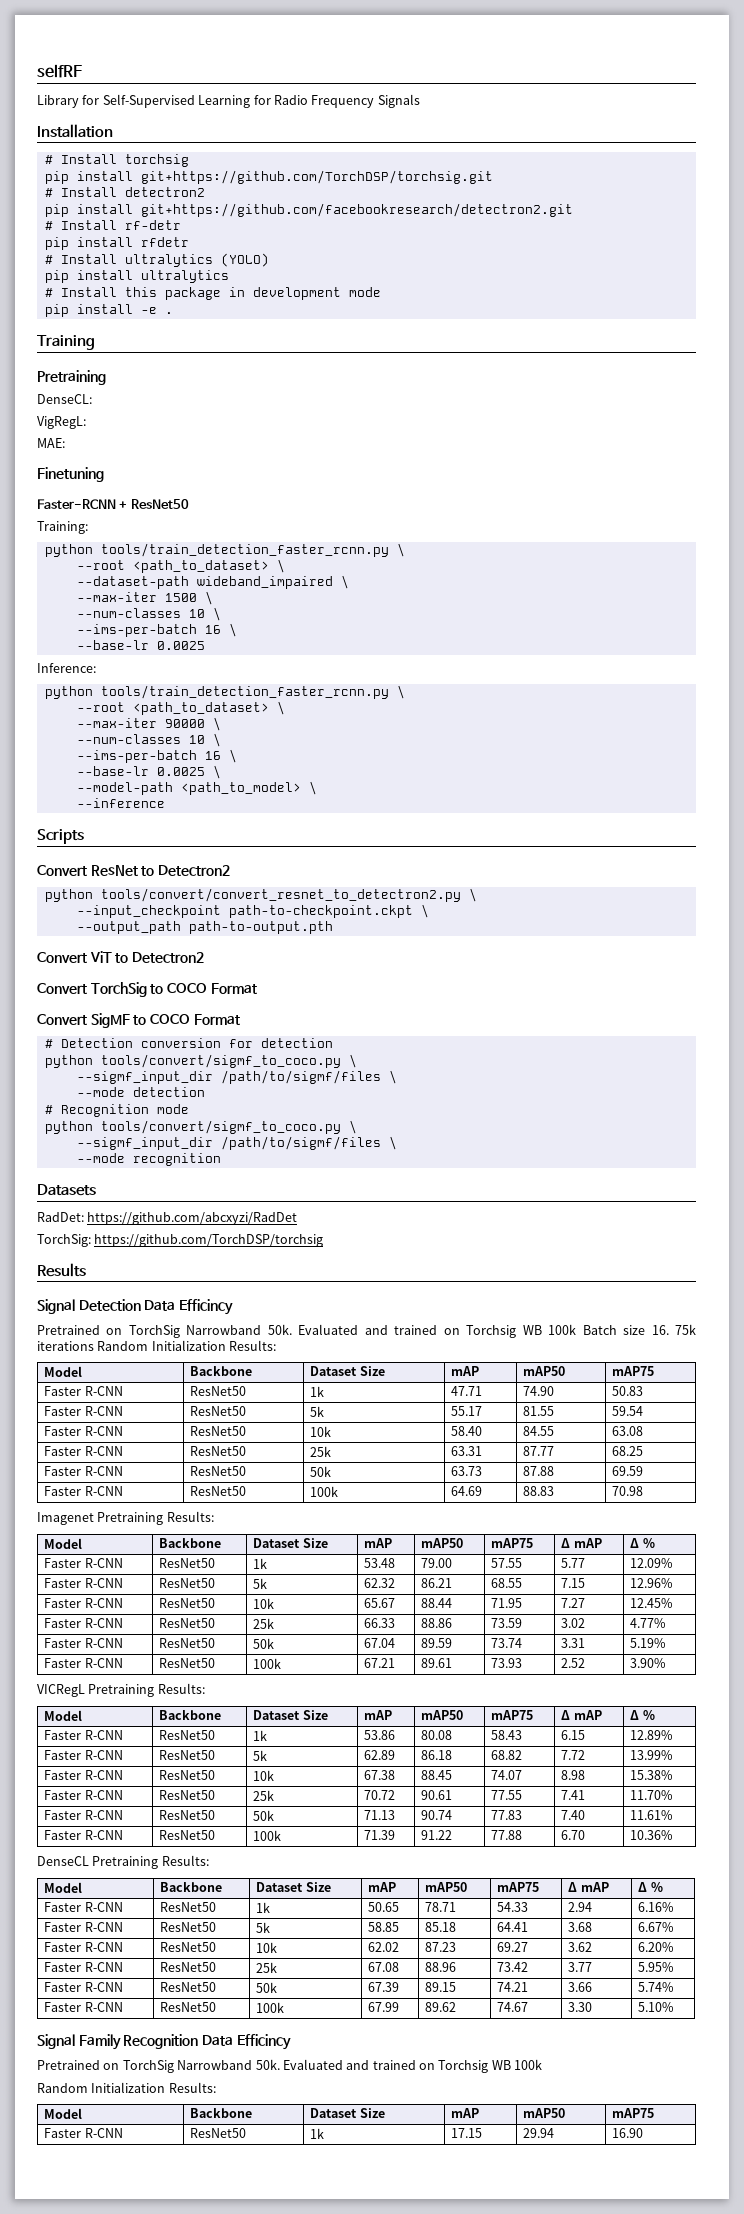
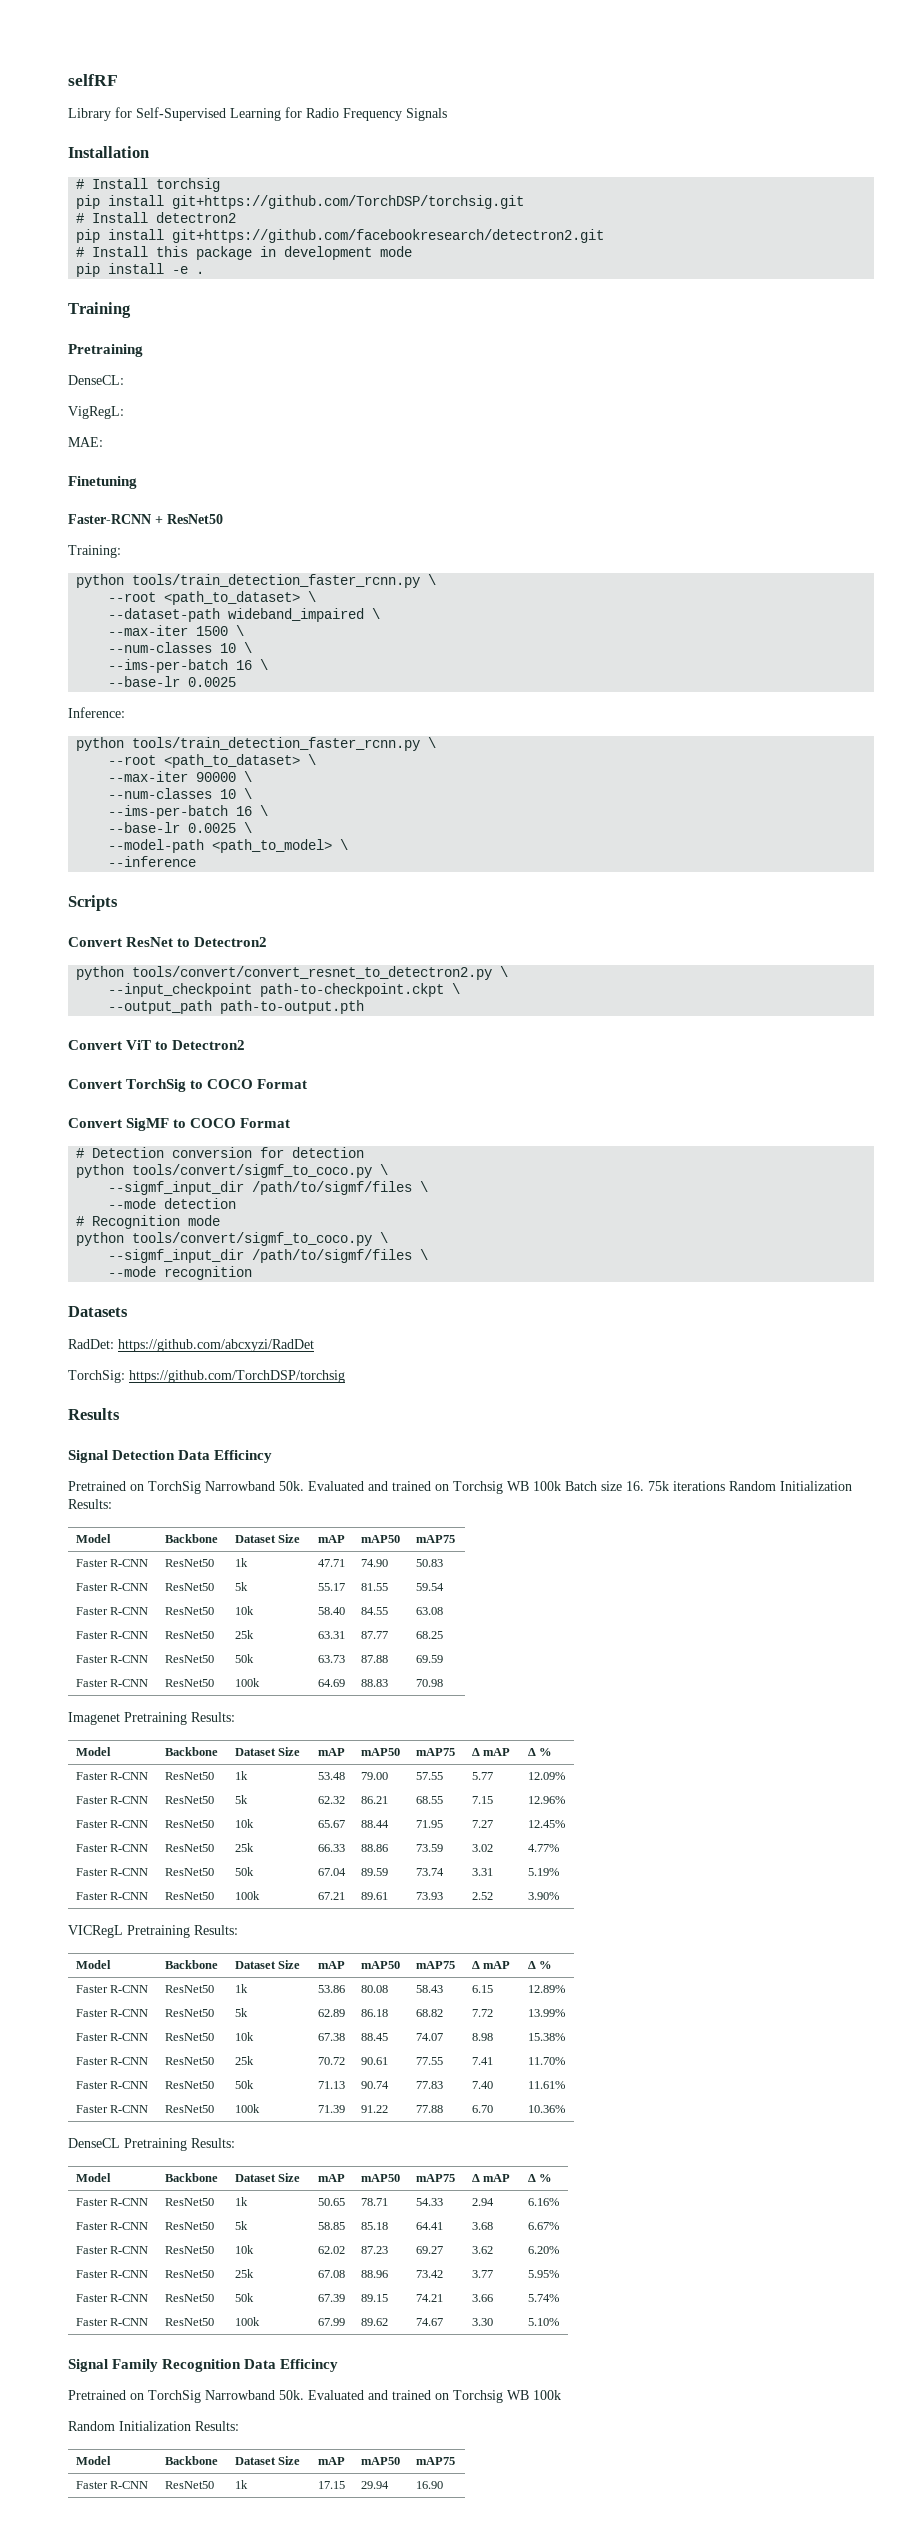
[44,220,181,230] [44,237,189,250] [44,253,269,267] [44,270,229,283] // # Install rf-detr // pip install rfdetr // # Install ultralytics (YOLO) // pip install ultralytics -> (605, 236) none

